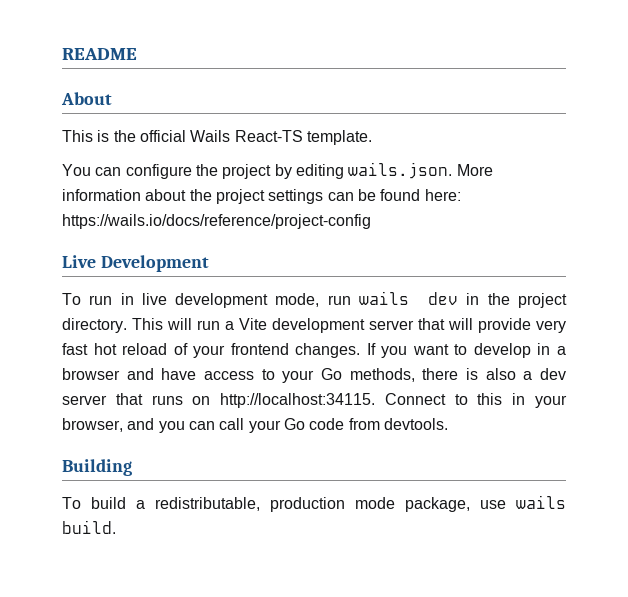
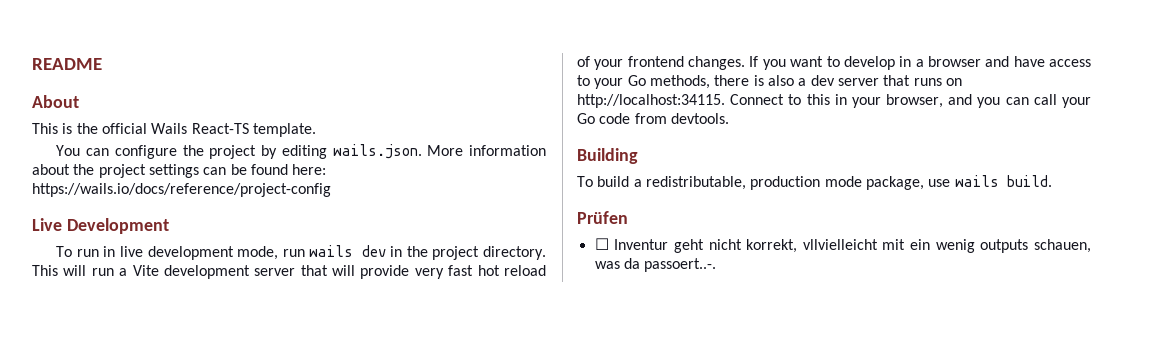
(116, 527) none -> [577,211,628,224] [594,238,1091,253] [594,258,717,272] // Prüfen // ☐ Inventur geht nicht korrekt, vllvielleicht mit ein wenig outputs schauen, was da passoert..-.

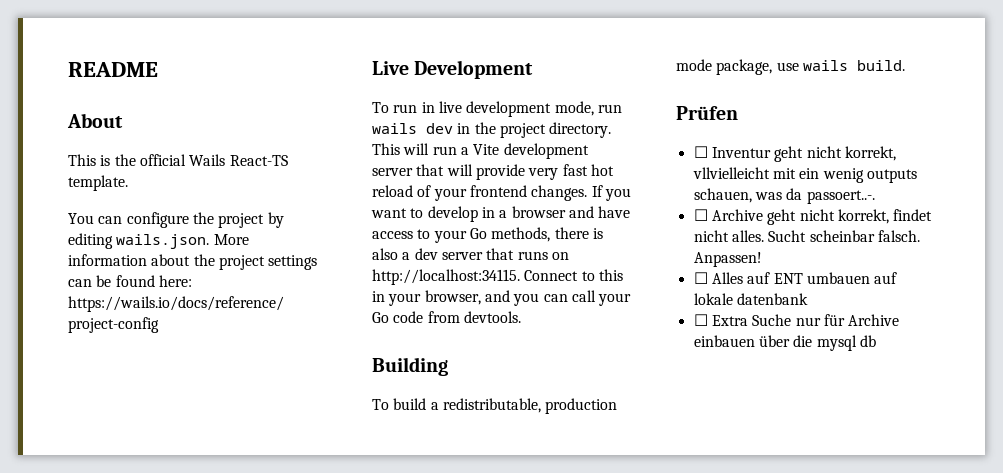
(717, 265) none -> [693,209,933,225] [693,230,920,242] [693,252,762,267] [693,272,898,284] [693,293,808,305] [693,314,900,326] [693,335,876,351] // ☐ Archive geht nicht korrekt, findet nicht alles. Sucht scheinbar falsch. Anpassen! // ☐ Alles auf ENT umbauen auf lokale datenbank // ☐ Extra Suche nur für Archive einbauen über die mysql db

